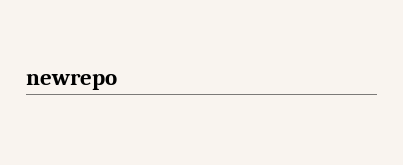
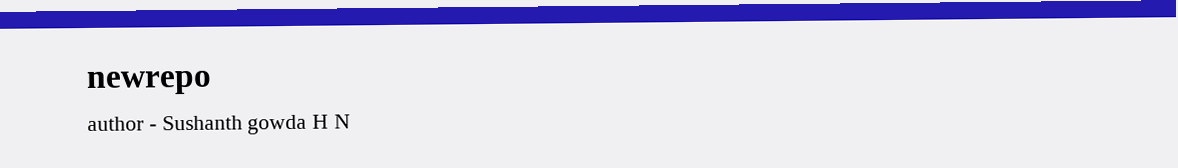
(117, 81) none -> [87,114,352,135] // author - Sushanth gowda H N

